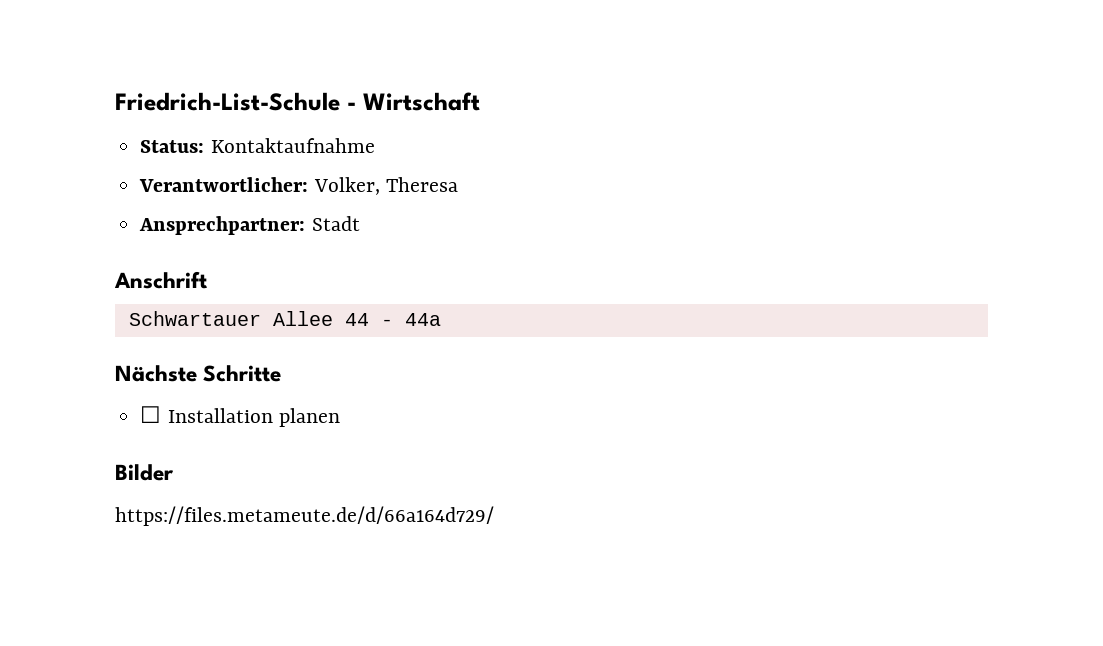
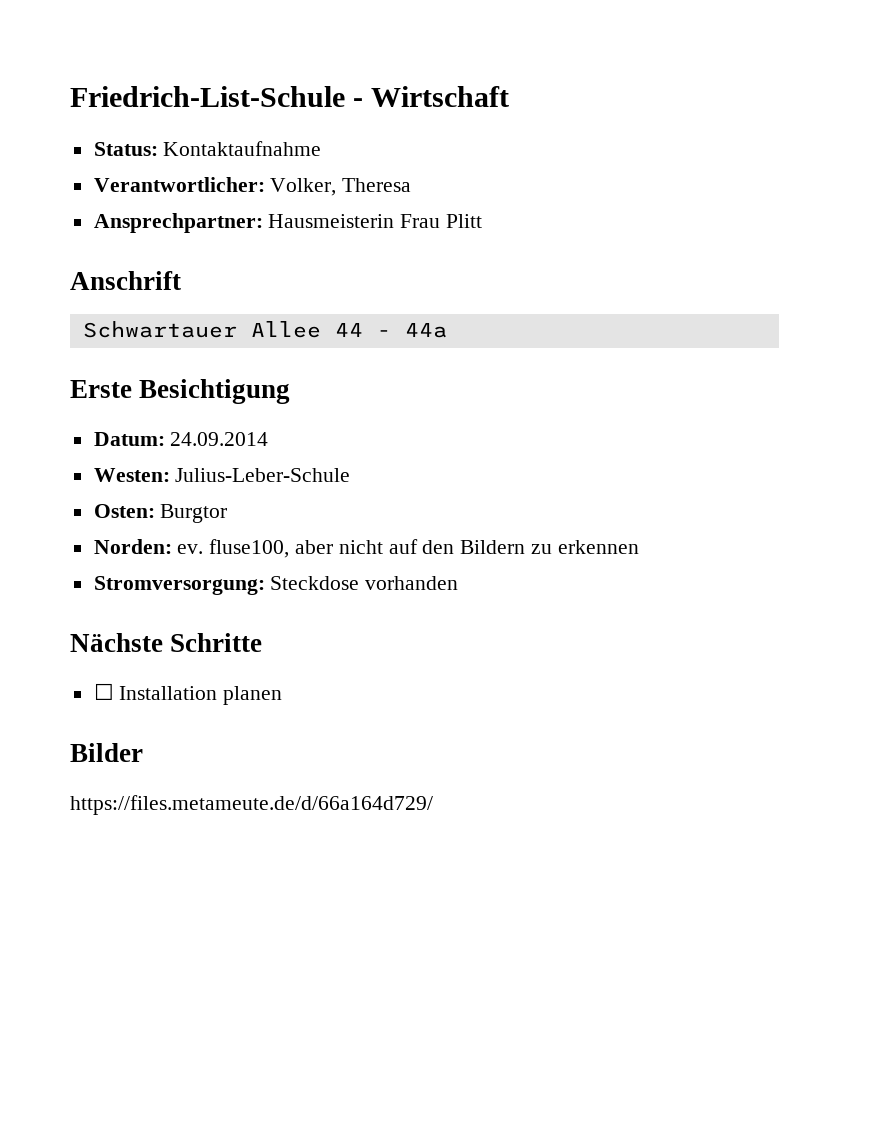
[311,216,360,231] Stadt -> [268,214,483,228] Hausmeisterin Frau Plitt
(441, 319) none -> [70,379,291,404] [93,432,269,446] [93,468,351,482] [93,504,228,523] [93,539,639,558] [93,576,459,595] // Erste Besichtigung // Datum: 24.09.2014 // Westen: Julius-Leber-Schule // Osten: Burgtor // Norden: ev. fluse100, aber nicht auf den Bildern zu erkennen // Stromversorgung: Steckdose vorhanden

